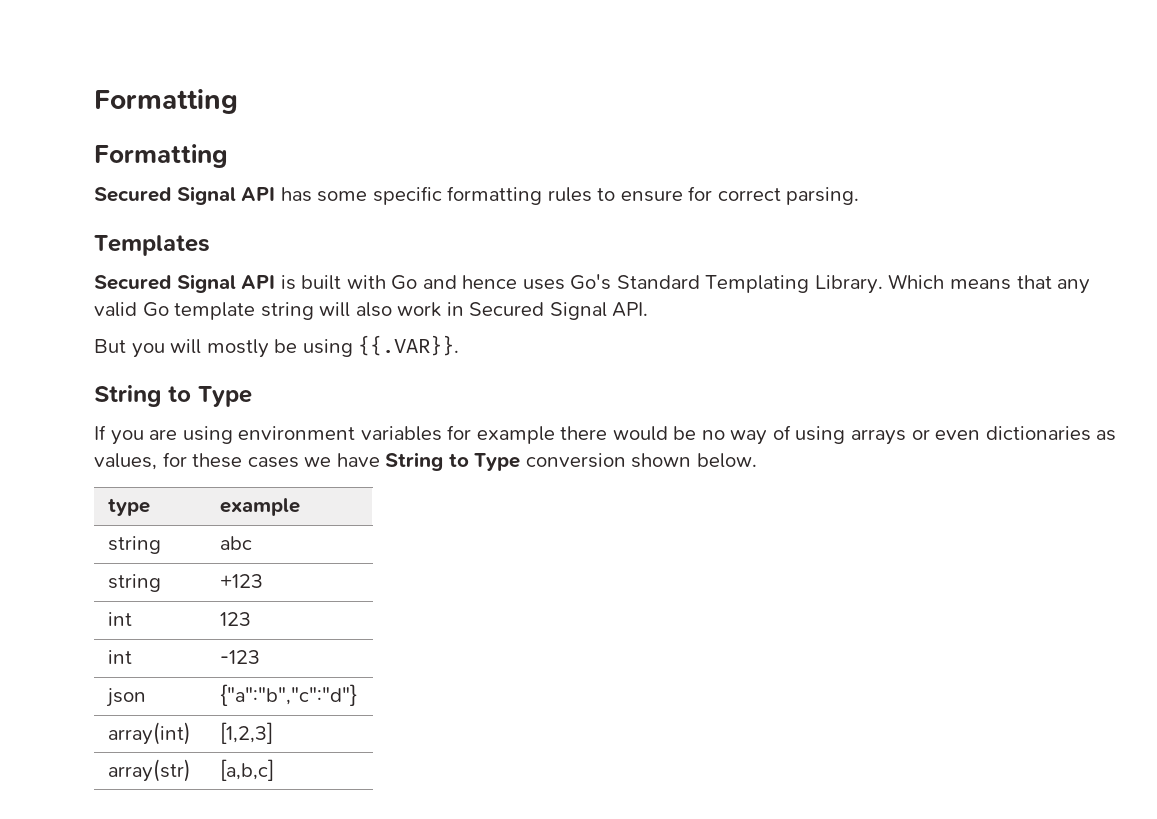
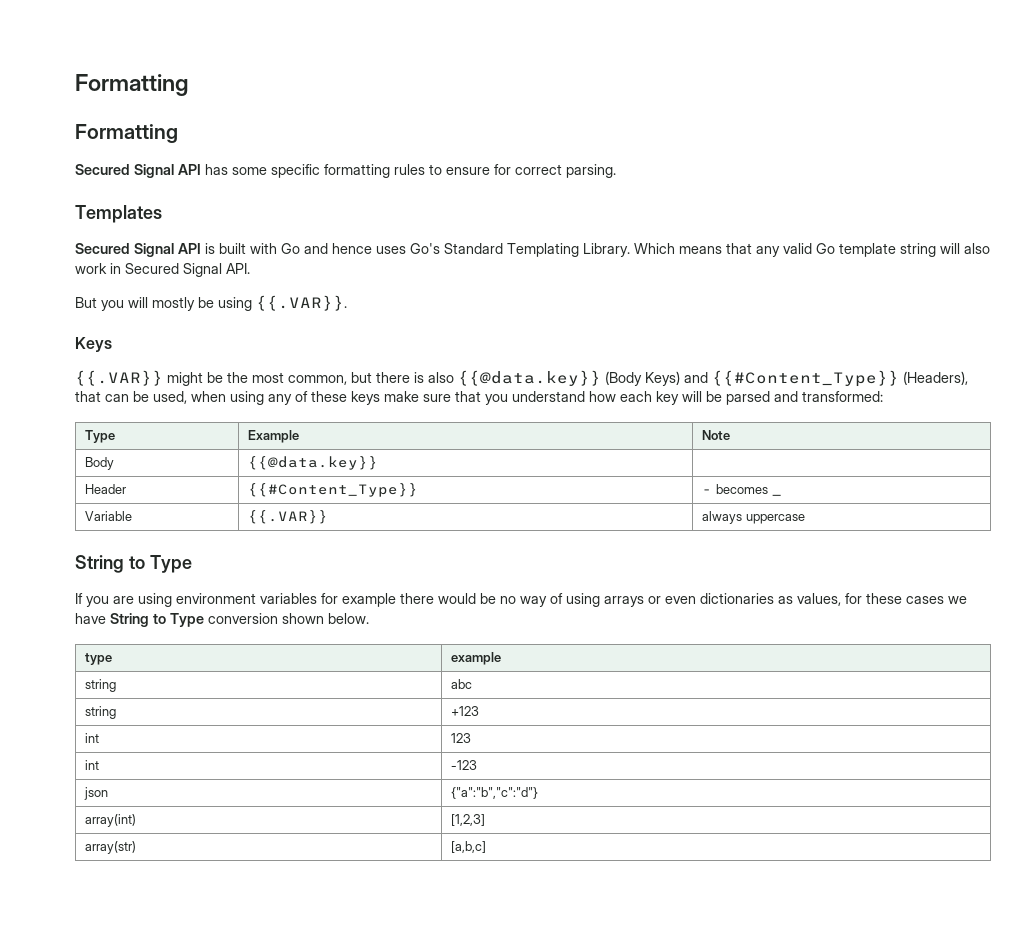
(460, 345) none -> [75,337,112,352] [75,370,968,387] [75,391,883,405] [85,430,116,443] [248,430,300,443] [702,430,731,440] [85,457,115,470] [248,456,379,470] [85,484,127,494] [248,483,419,497] [702,484,768,494] [771,494,782,496] [85,511,133,521] [248,510,329,524] [702,511,805,524] // Keys // {{.VAR}} might be the most common, but there is also {{@data.key}} (Body Keys) and {{#Content_Type}} (Headers), that can be used, when using any of these keys make sure that you understand how each key will be parsed and transformed: // Type | Example | Note // Body | {{@data.key}} | // Header | {{#Content_Type}} | - becomes _ // Variable | {{.VAR}} | always uppercase

